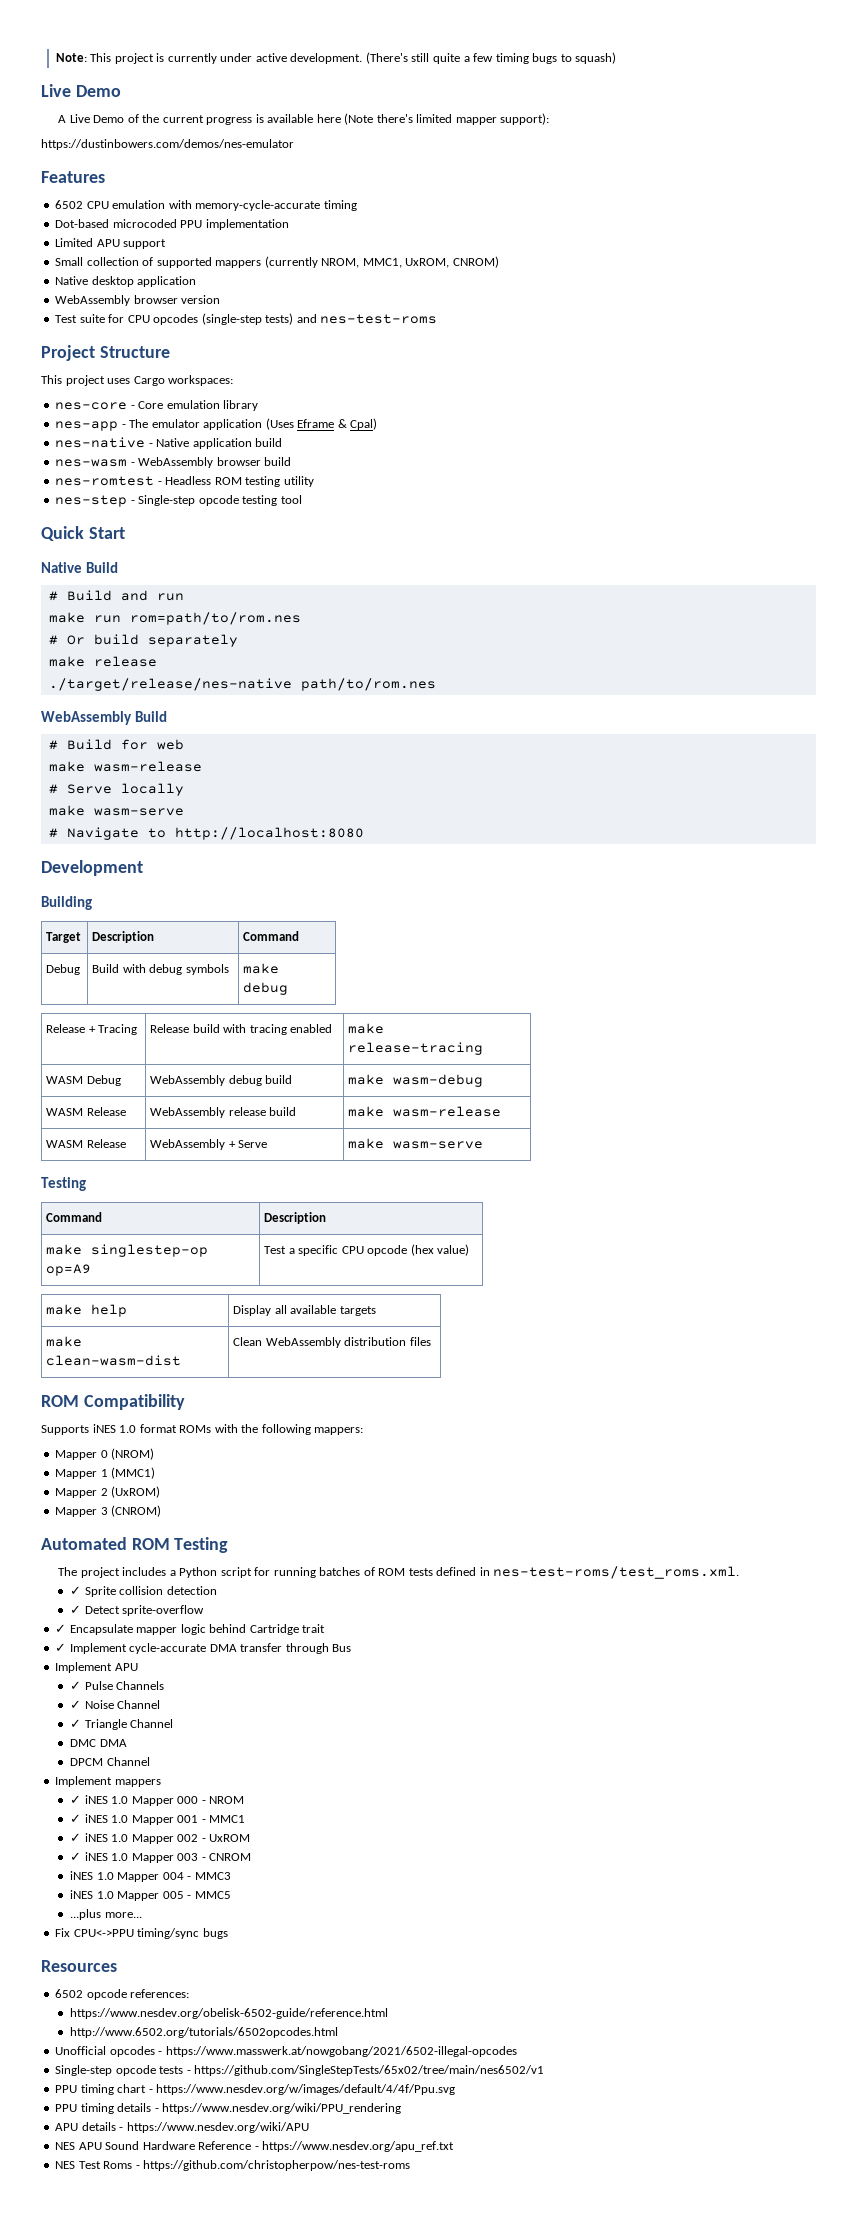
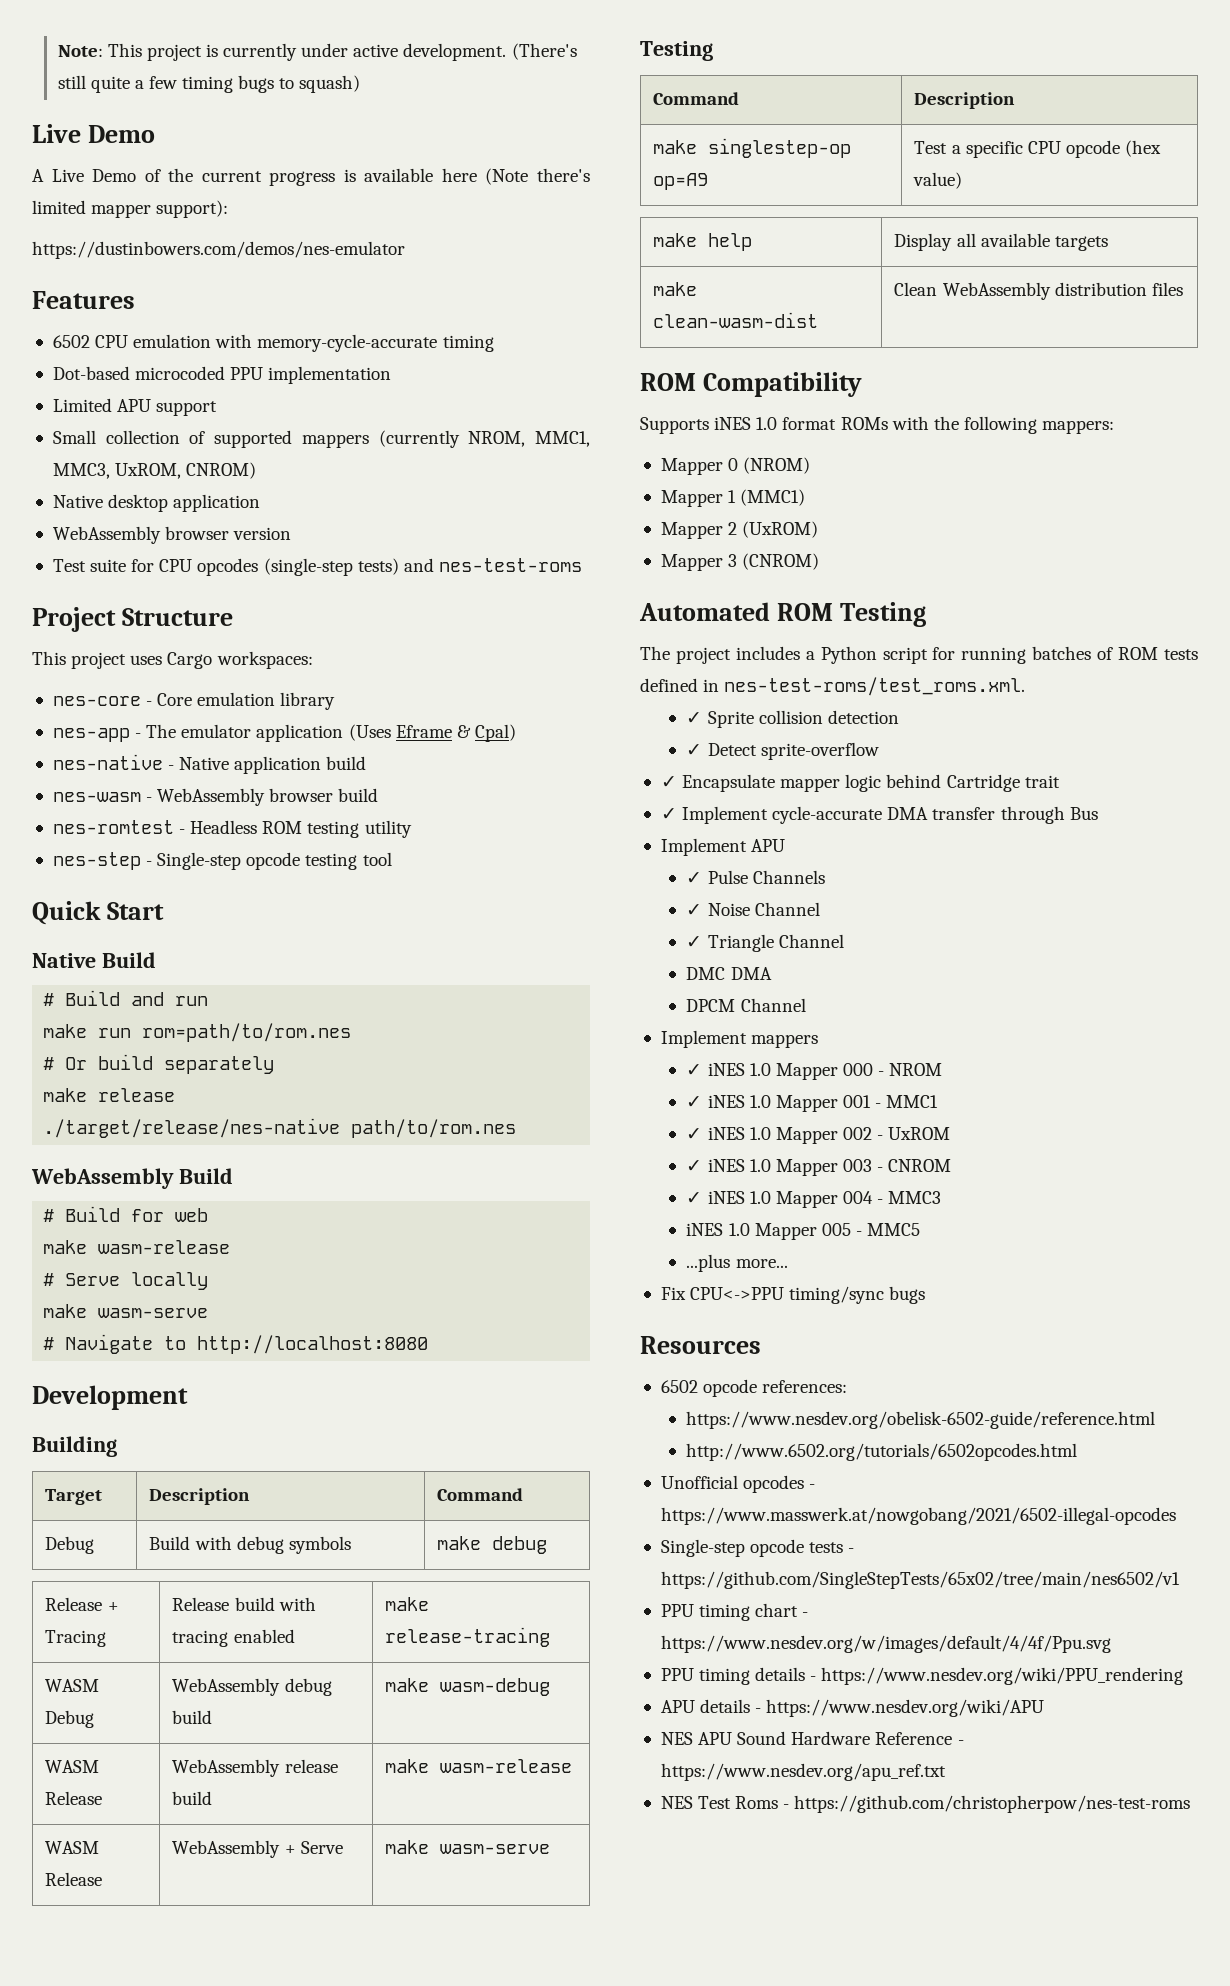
(402, 263) none -> [52,463,110,479] MMC3,
(252, 1857) none -> [686,1192,703,1204] ✓

